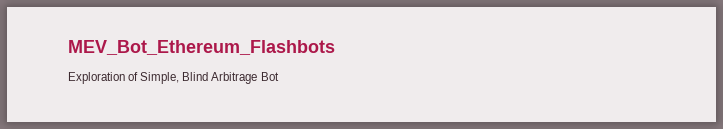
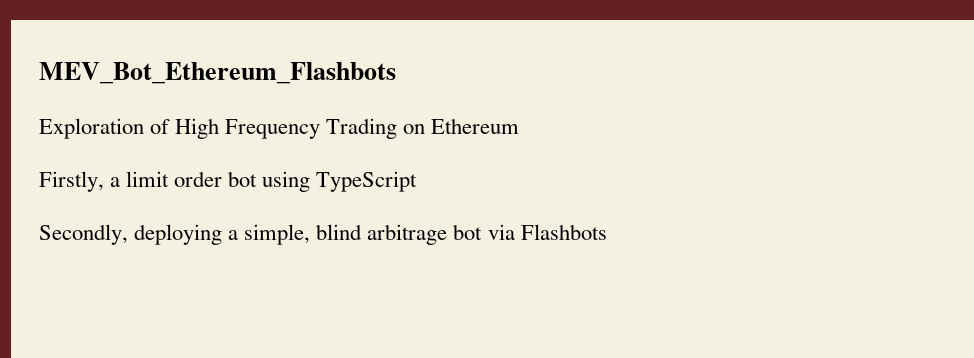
[140,72,279,84] Simple, Blind Arbitrage Bot -> [175,118,520,139] [39,171,418,192] [39,224,607,245] High Frequency Trading on Ethereum // Firstly, a limit order bot using TypeScript // Secondly, deploying a simple, blind arbitrage bot via Flashbots

